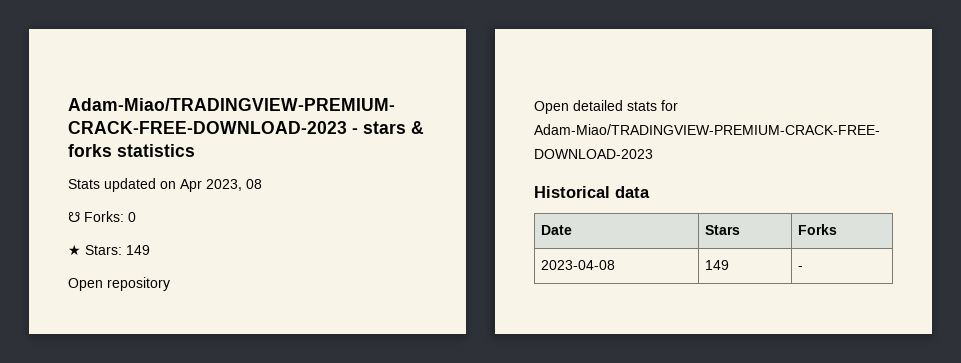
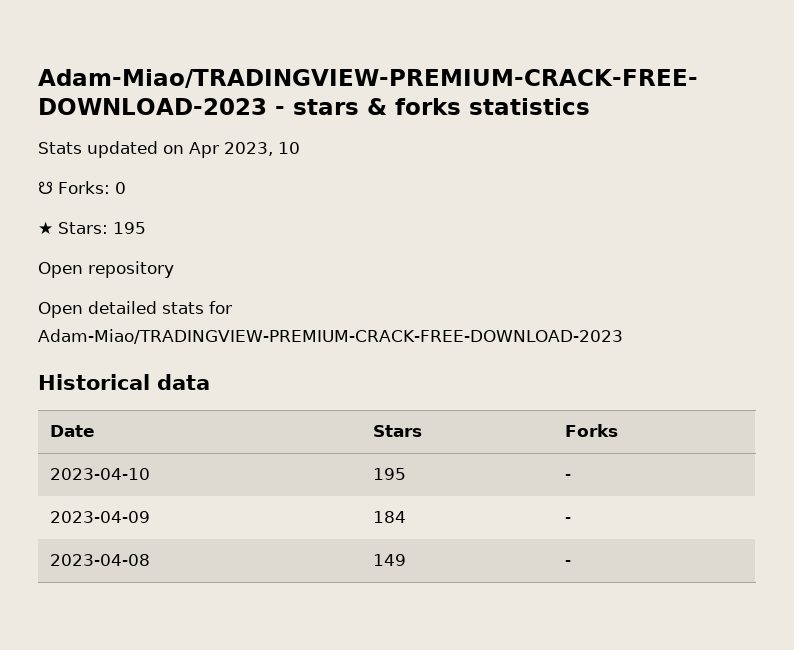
[246,179,262,189] 08 -> [278,142,300,154] 10
[126,245,150,255] 149 -> [113,222,146,234] 195
(838, 229) none -> [49,468,150,480] [372,468,406,480] [564,474,571,480] [49,511,150,523] [372,511,406,523] [564,517,571,523] // 2023-04-10 | 195 | - // 2023-04-09 | 184 | -

